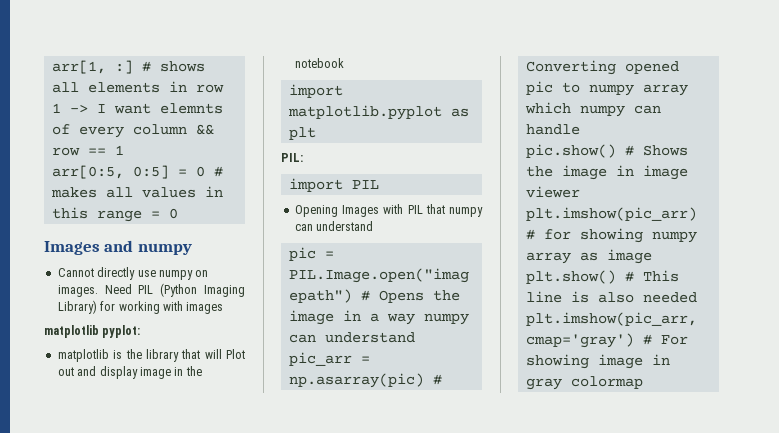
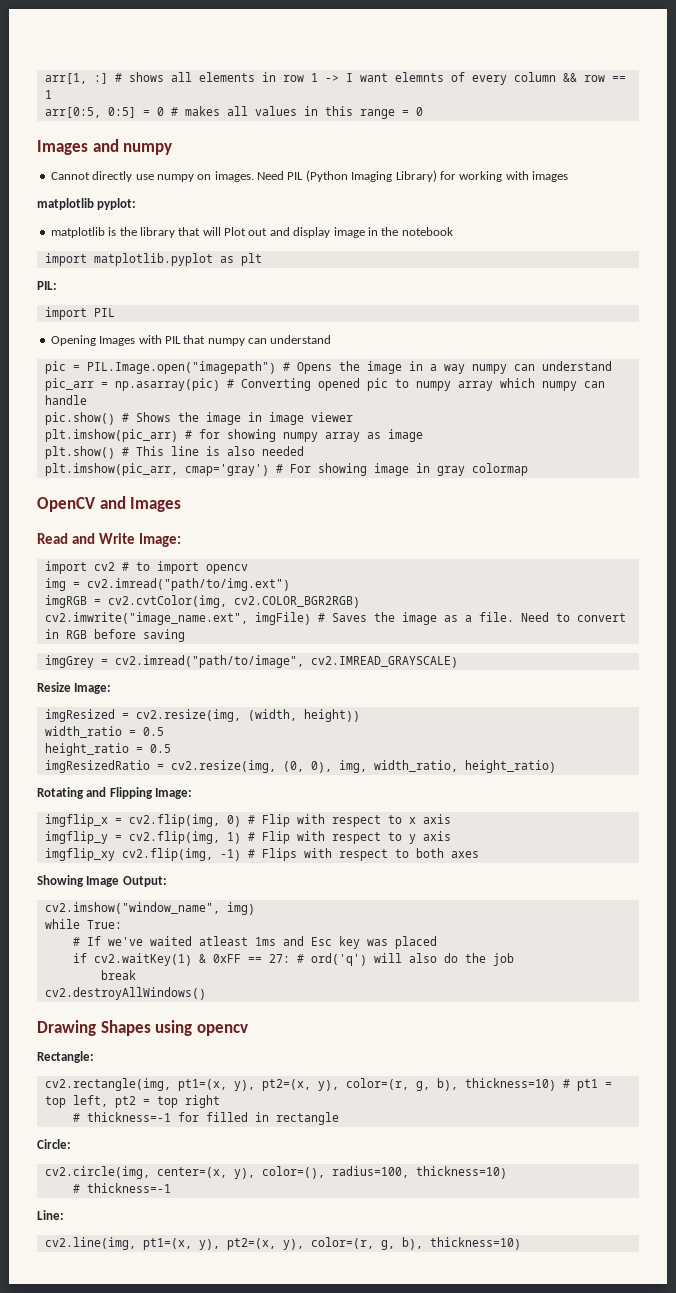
(643, 382) none -> [37,496,182,512] [37,533,181,547] [44,561,248,574] [44,578,290,591] [44,595,360,608] [44,612,626,625] [44,629,185,642] [44,655,458,668] [37,682,112,694] [44,709,360,722] [44,726,164,738] [44,743,171,756] [44,760,556,773] [37,787,193,799] [44,814,451,827] [44,831,451,844] [44,848,479,861] [37,875,167,887] [44,902,255,915] [44,919,122,929] [72,936,437,949] [72,953,514,966] [100,970,136,980] [44,987,206,1000] [37,1020,248,1036] [37,1051,94,1063] [44,1078,612,1091] [44,1095,220,1108] [72,1112,339,1125] [37,1139,71,1149] [44,1166,507,1179] [72,1183,171,1193] [37,1210,64,1220] [44,1237,521,1250] // OpenCV and Images // Read and Write Image: // import cv2 # to import opencv // img = cv2.imread("path/to/img.ext") // imgRGB = cv2.cvtColor(img, cv2.COLOR_BGR2RGB) // cv2.imwrite("image_name.ext", imgFile) # Saves the image as a file. Need to convert in RGB before saving // imgGrey = cv2.imread("path/to/image", cv2.IMREAD_GRAYSCALE) // Resize Image: // imgResized = cv2.resize(img, (width, height)) // width_ratio = 0.5 // height_ratio = 0.5 // imgResizedRatio = cv2.resize(img, (0, 0), img, width_ratio, height_ratio) // Rotating and Flipping Image: // imgflip_x = cv2.flip(img, 0) # Flip with respect to x axis // imgflip_y = cv2.flip(img, 1) # Flip with respect to y axis // imgflip_xy cv2.flip(img, -1) # Flips with respect to both axes // Showing Image Output: // cv2.imshow("window_name", img) // while True: // # If we've waited atleast 1ms and Esc key was placed // if cv2.waitKey(1) & 0xFF == 27: # ord('q') will also do the job // break // cv2.destroyAllWindows() // Drawing Shapes using opencv // Rectangle: // cv2.rectangle(img, pt1=(x, y), pt2=(x, y), color=(r, g, b), thickness=10) # pt1 = top left, pt2 = top right // # thickness=-1 for filled in rectangle // Circle: // cv2.circle(img, center=(x, y), color=(), radius=100, thickness=10) // # thickness=-1 // Line: // cv2.line(img, pt1=(x, y), pt2=(x, y), color=(r, g, b), thickness=10)

